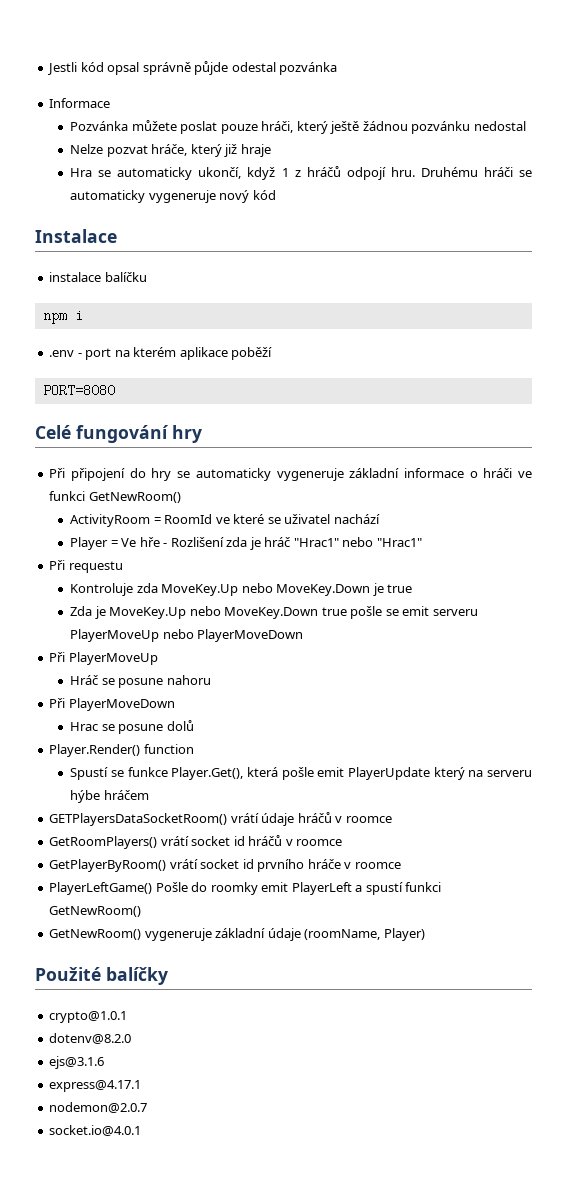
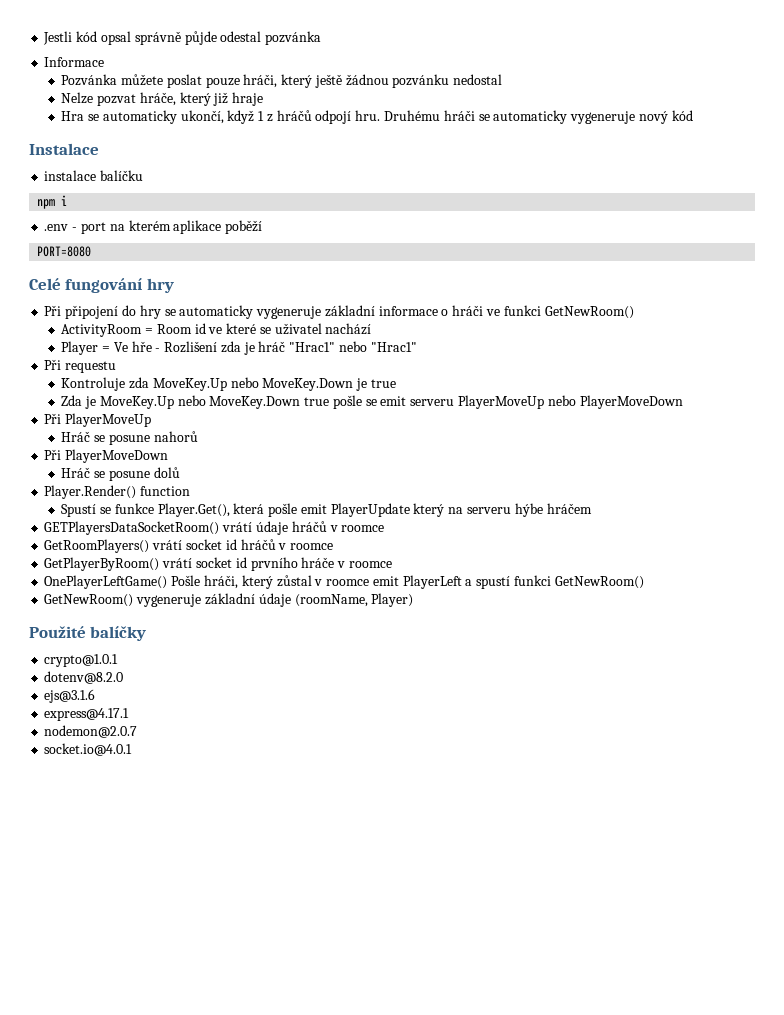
[164,514,213,524] RoomId -> [156,323,206,334] Room id
[166,675,211,685] nahoru -> [153,431,198,442] nahorů
[70,722,99,731] Hrac -> [61,467,91,478] Hráč
[49,882,258,895] PlayerLeftGame() Pošle do roomky -> [44,575,370,589] OnePlayerLeftGame() Pošle hráči, který zůstal v roomce

